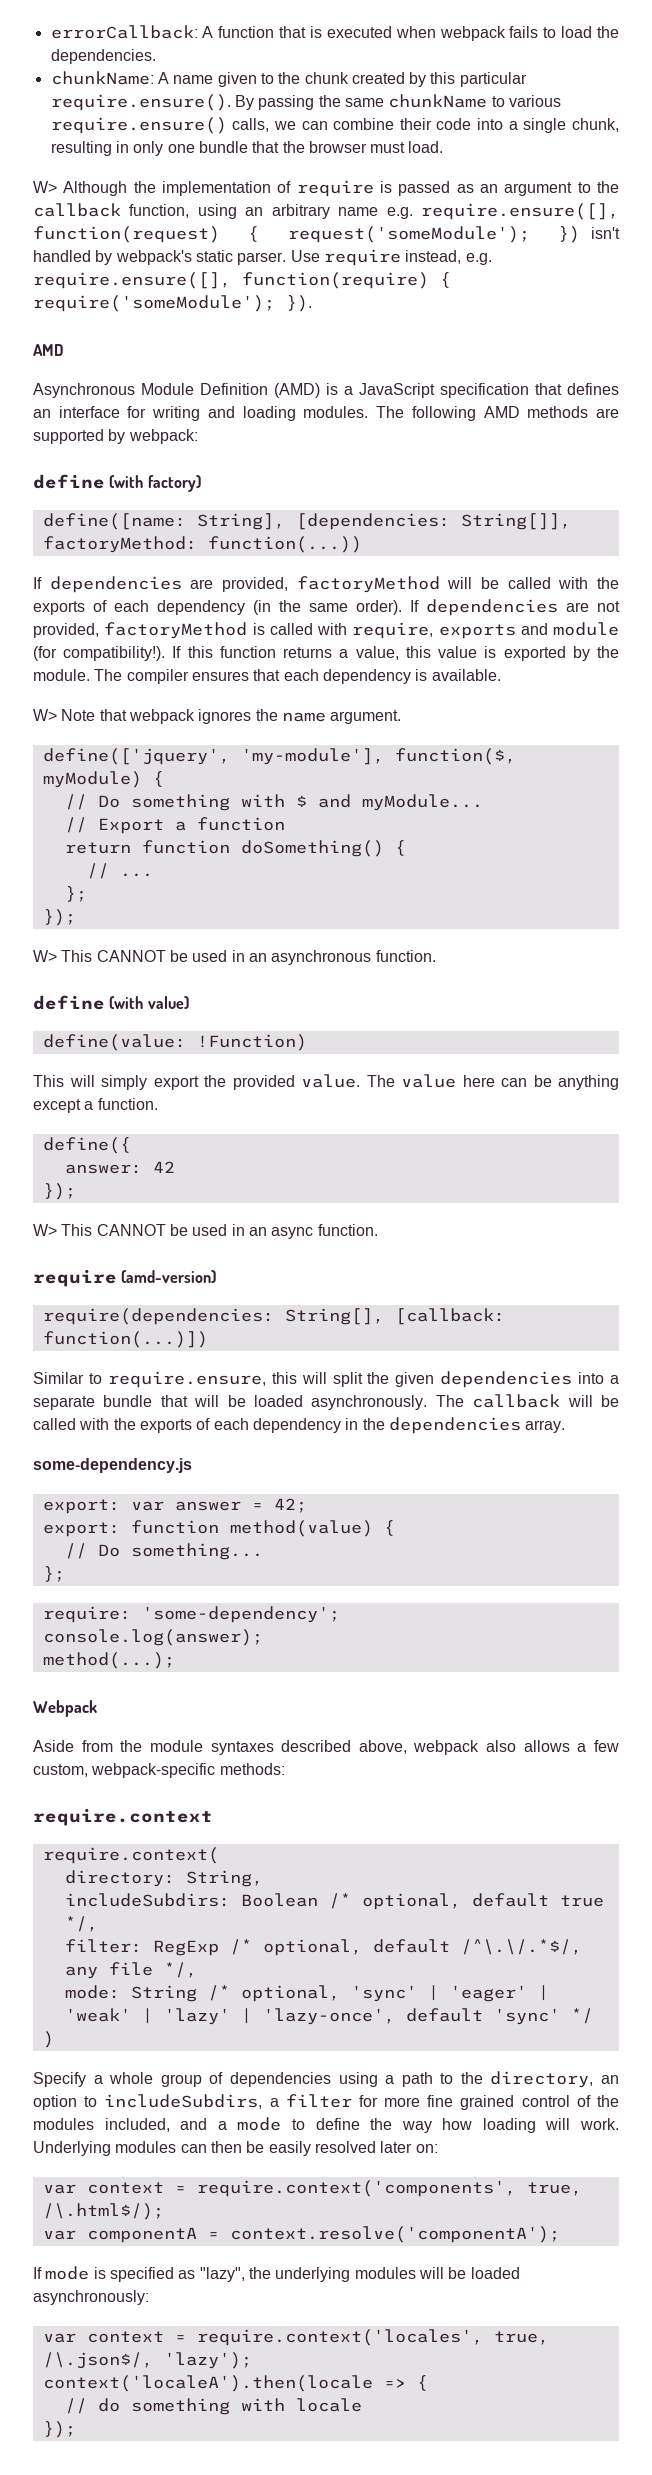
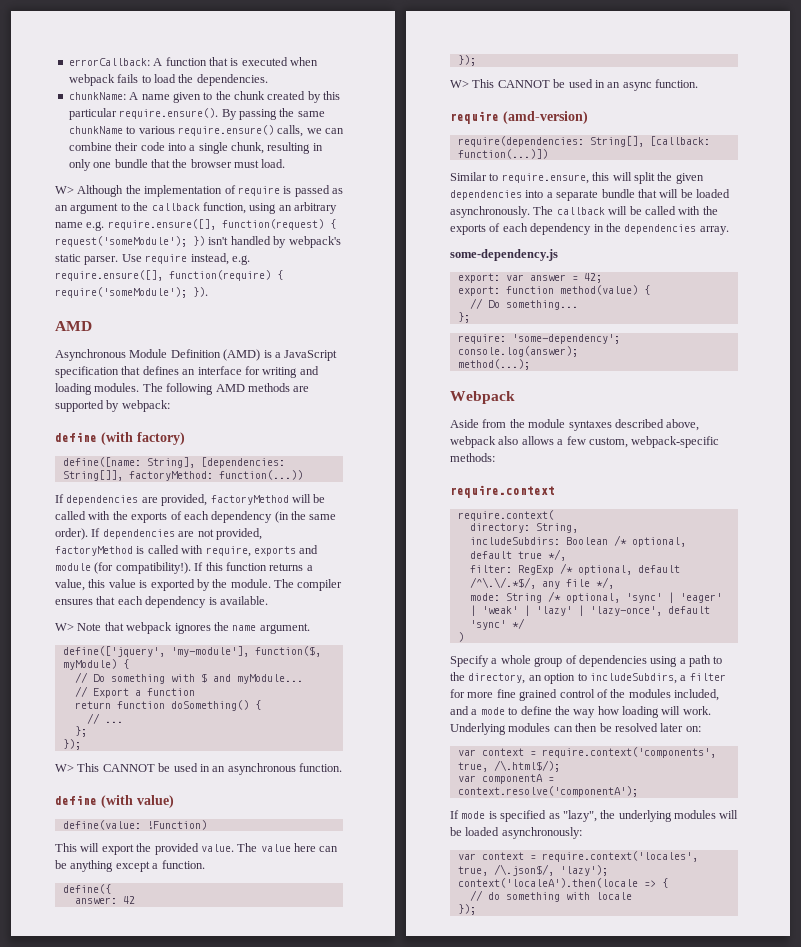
[101,1075,147,1090] simply -> (100, 847) none
[268,2141,311,2156] easily -> (612, 727) none

